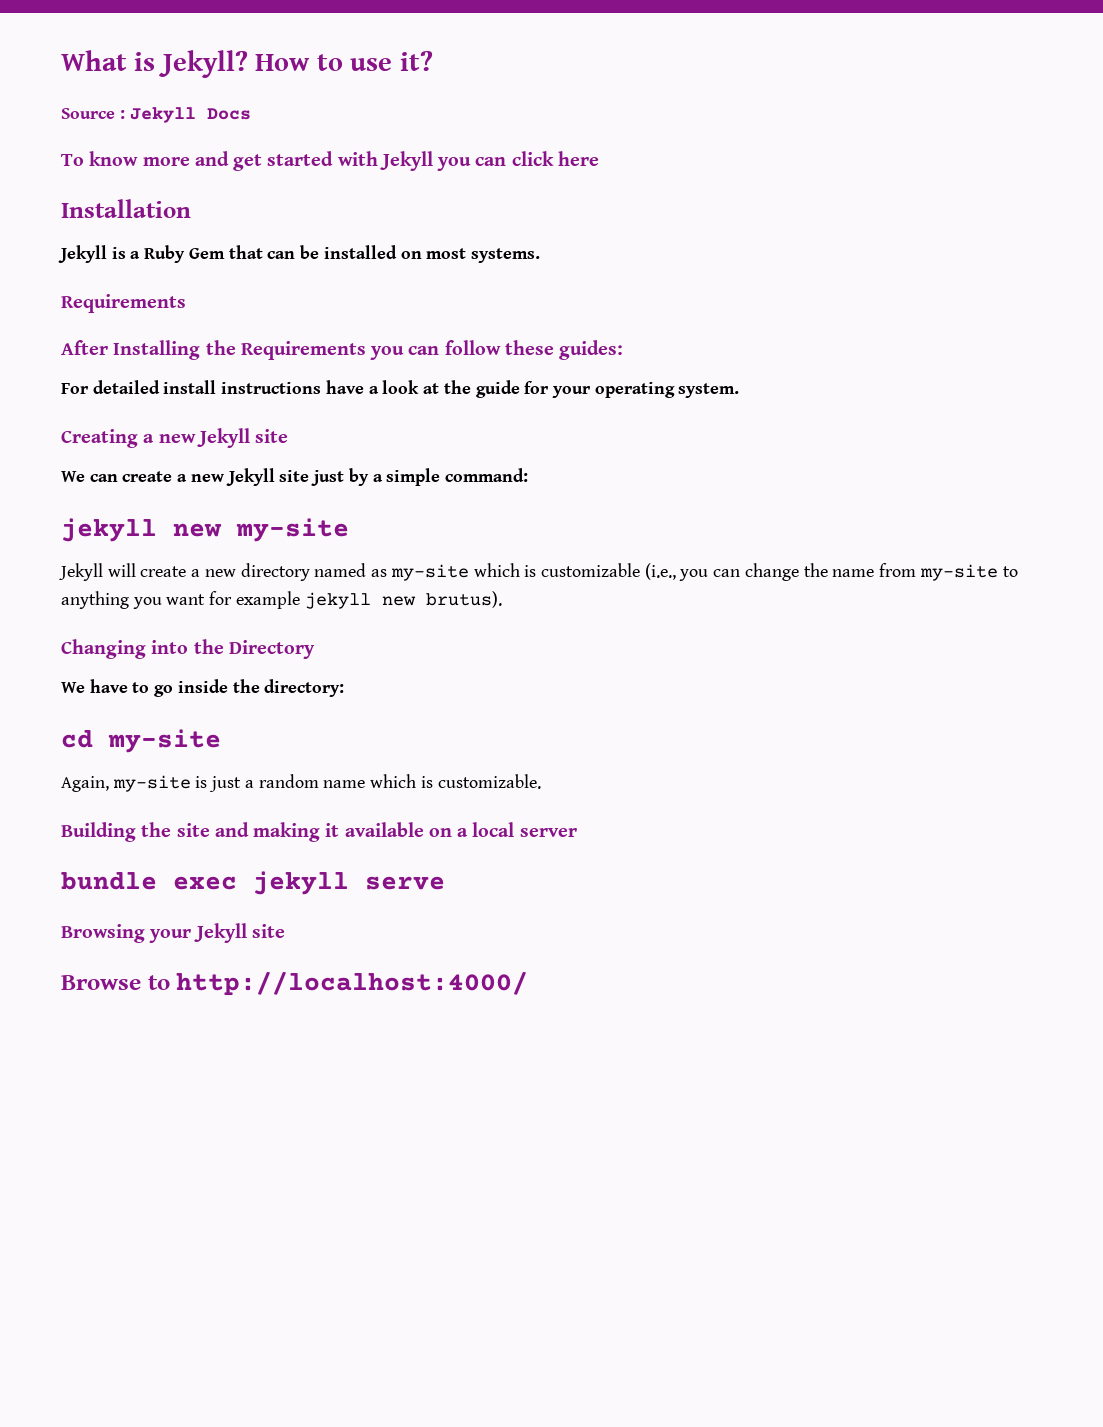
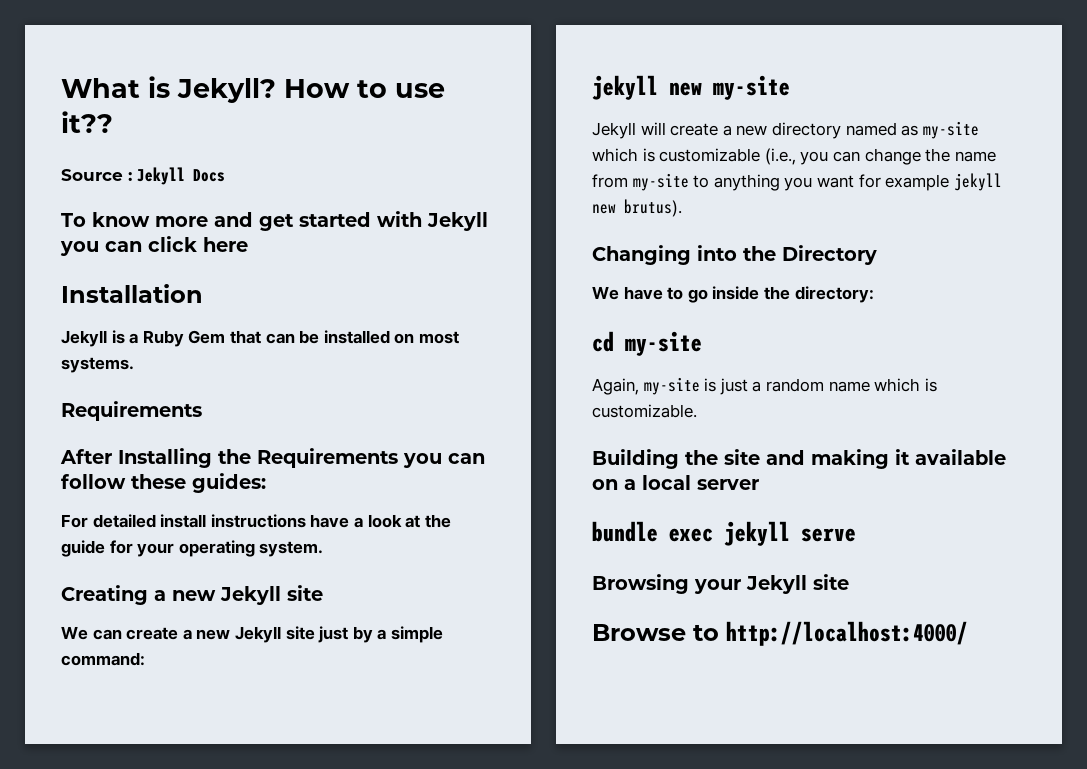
[399,51,433,71] it? -> [61,111,113,133] it??

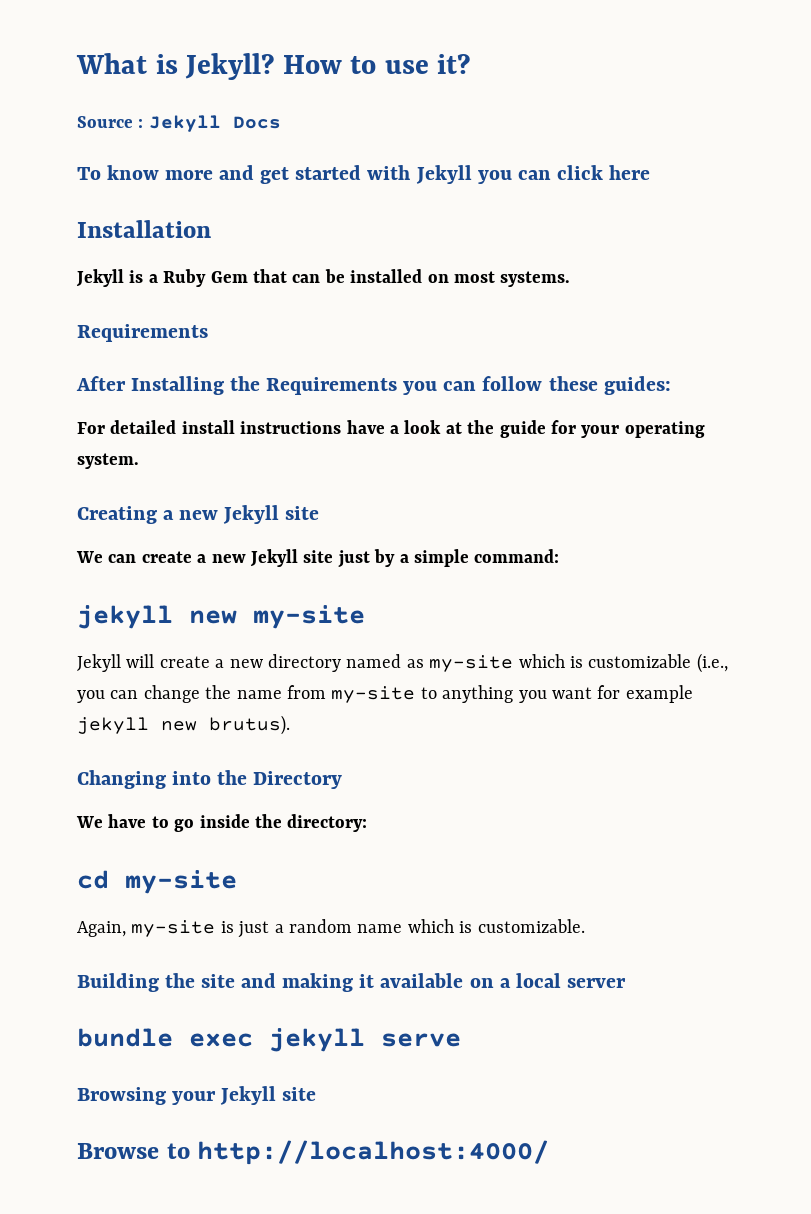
[61,111,113,133] it?? -> [437,54,471,74] it?

